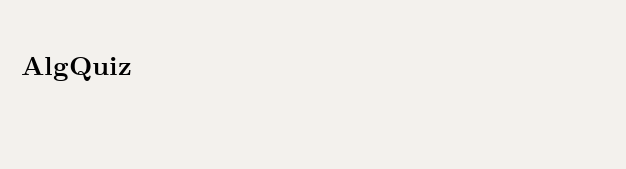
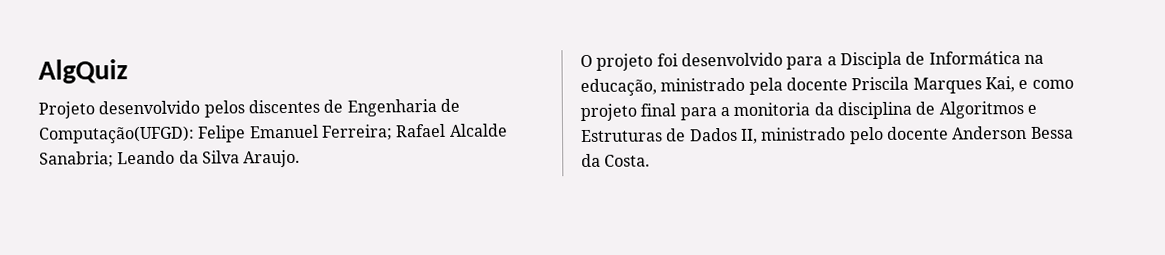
(132, 68) none -> [38,98,460,119] [38,123,508,144] [39,149,301,168] [580,51,1044,71] [580,76,1074,97] [580,100,1037,122] [581,125,1074,145] [581,153,651,168] // Projeto desenvolvido pelos discentes de Engenharia de Computação(UFGD): Felipe Emanuel Ferreira; Rafael Alcalde Sanabria; Leando da Silva Araujo. // O projeto foi desenvolvido para a Discipla de Informática na educação, ministrado pela docente Priscila Marques Kai, e como projeto final para a monitoria da disciplina de Algoritmos e Estruturas de Dados II, ministrado pelo docente Anderson Bessa da Costa.

